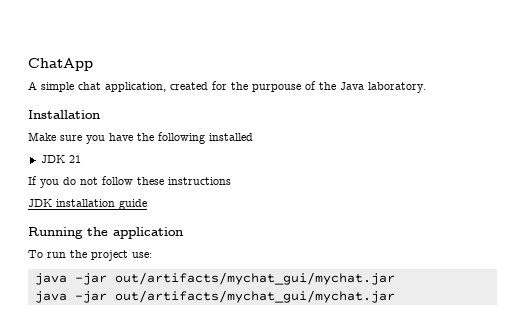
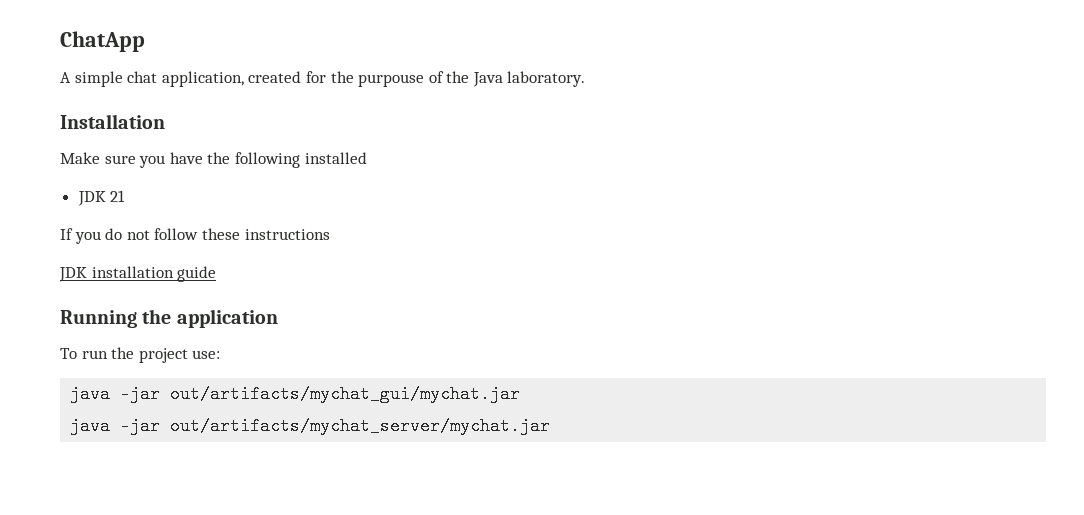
[114,290,395,303] out/artifacts/mychat_gui/mychat.jar -> [170,417,551,435] out/artifacts/mychat_server/mychat.jar

